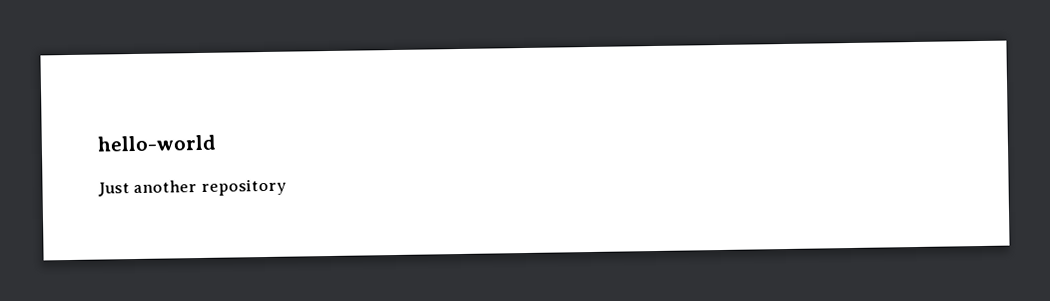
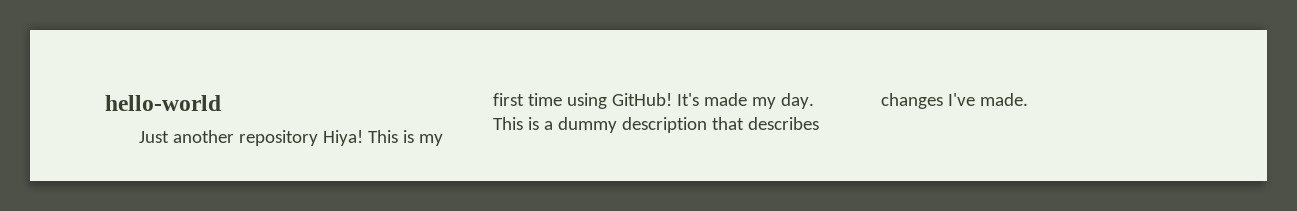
(287, 187) none -> [323,130,444,146] [493,93,814,109] [493,117,819,133] [881,93,1028,109] Hiya! This is my first time using GitHub! It's made my day. This is a dummy description that describes changes I've made.

